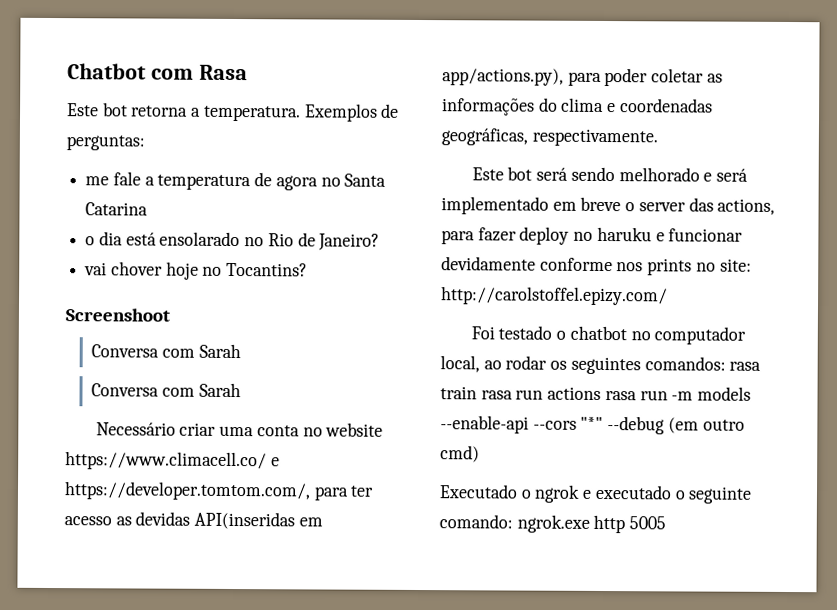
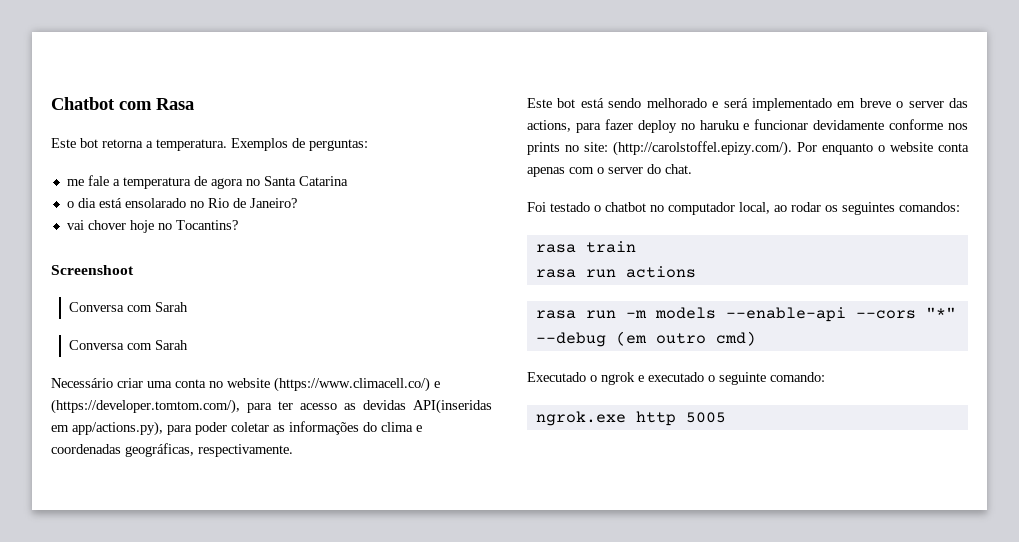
[65,451,280,471] [64,481,311,501] https://www.climacell.co/ e https://developer.tomtom.com/, -> [274,377,440,392] [51,399,240,414] (https://www.climacell.co/) e (https://developer.tomtom.com/),
[536,167,569,181] será -> [580,98,604,108] está
[441,286,668,306] http://carolstoffel.epizy.com/ -> [613,141,969,156] [527,164,692,177] (http://carolstoffel.epizy.com/). Por enquanto o website conta apenas com o server do chat.
(726, 363) none -> (960, 207) //
(477, 393) none -> (636, 247) //
(602, 393) none -> (696, 272) //
(513, 521) none -> (825, 377) //

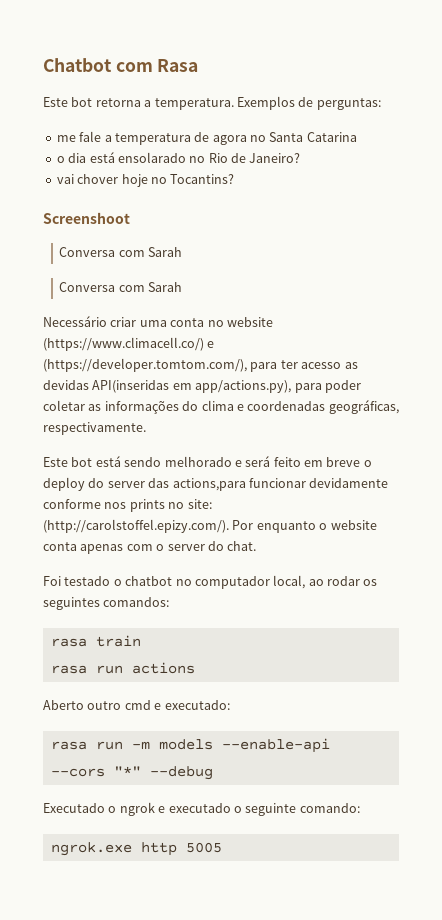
[751,98,832,111] implementado -> [273,457,301,467] feito
[908,98,968,108] [527,119,750,133] server das actions, para fazer deploy no haruku e -> [43,477,246,491] deploy do server das actions,para
(696, 272) none -> [43,700,230,710] // Aberto outro cmd e executado:
[615,331,756,346] (em outro cmd) -> (213, 773) none

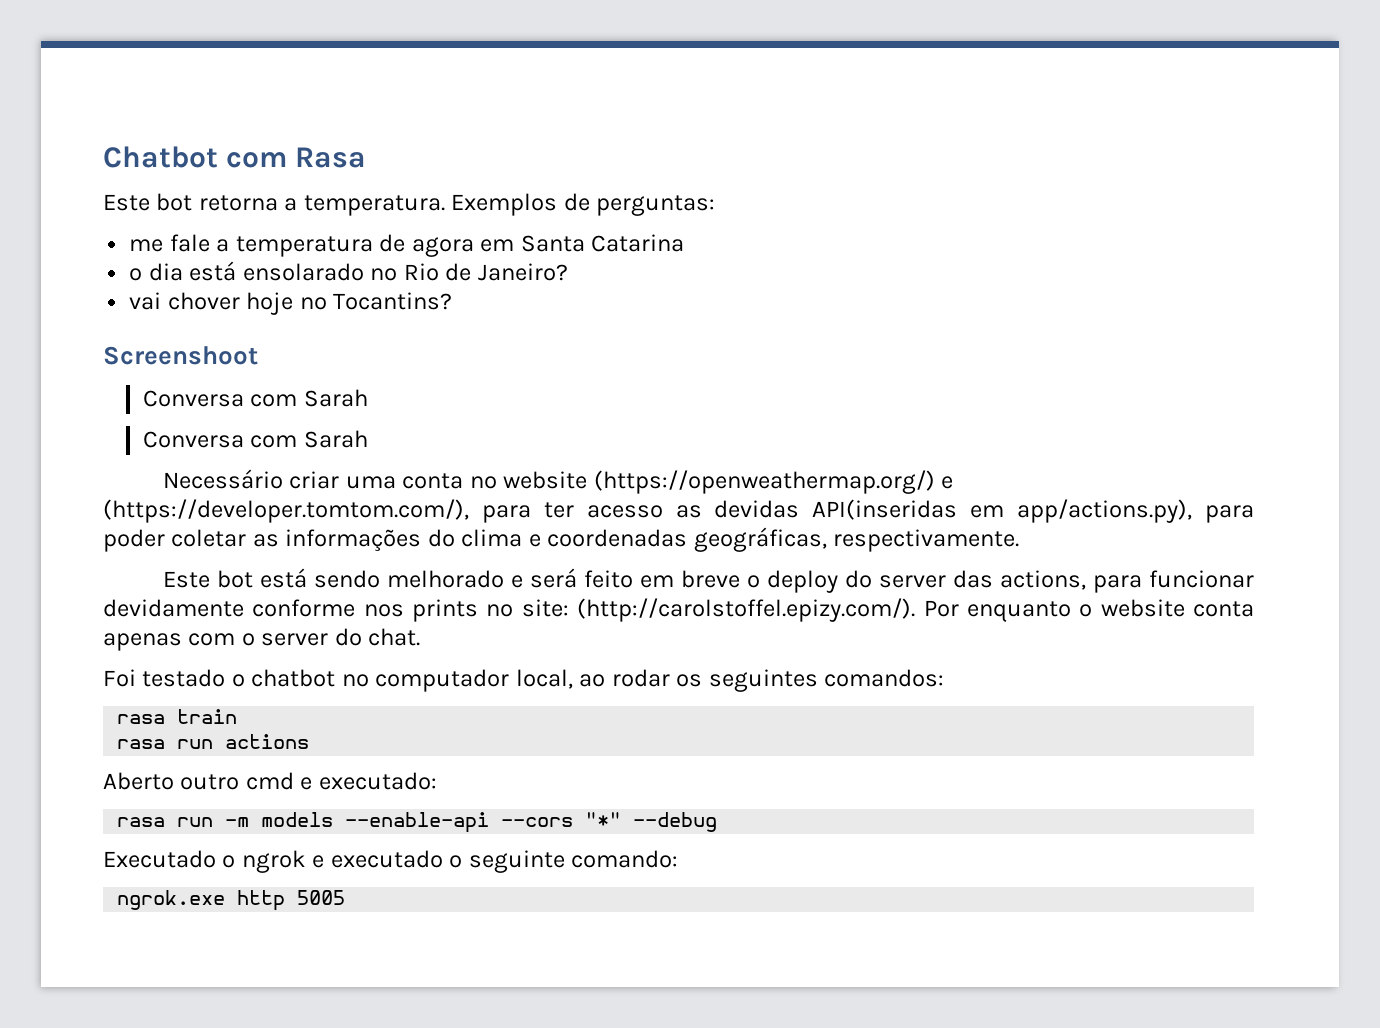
[250,135,266,142] no -> [480,239,515,252] em
[43,337,204,351] (https://www.climacell.co/) -> [593,470,935,494] (https://openweathermap.org/)
[172,478,246,491] actions,para -> [999,570,1142,593] actions, para

